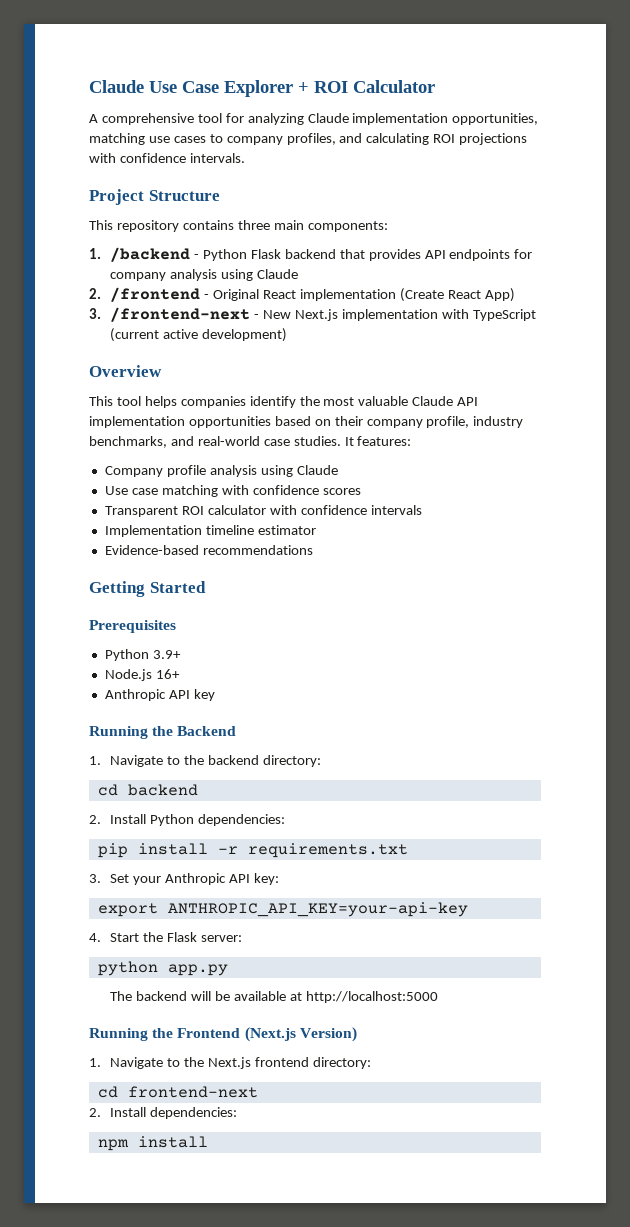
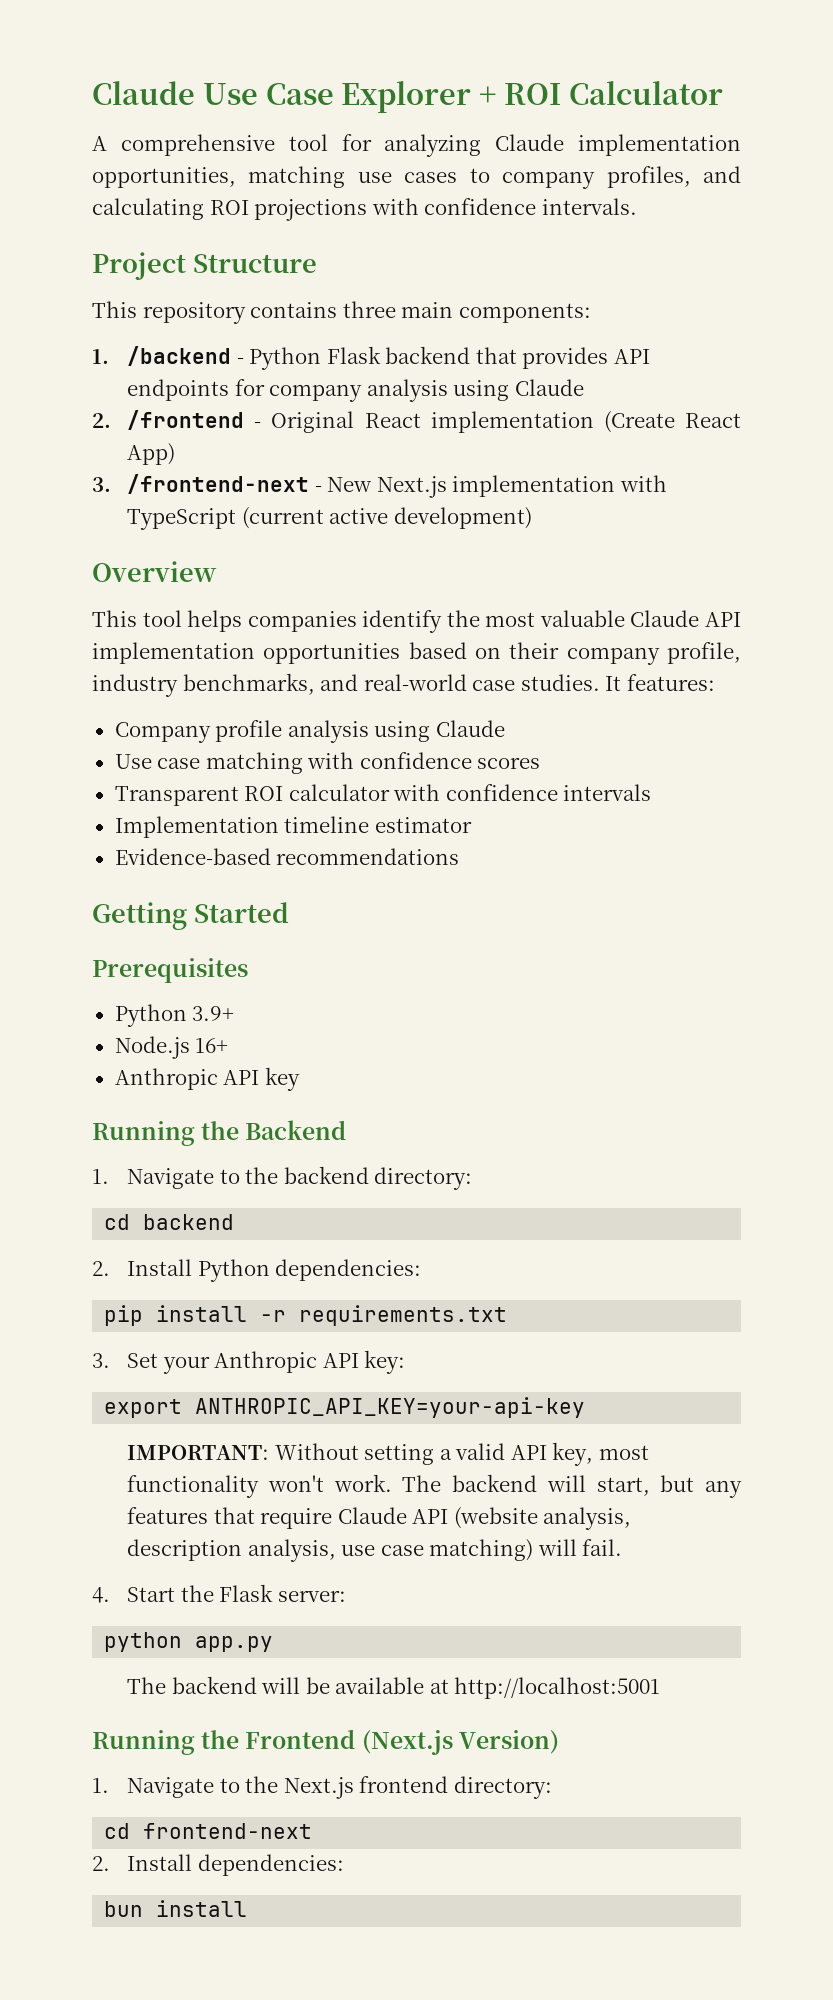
(468, 909) none -> [127,1442,649,1466] [127,1474,742,1498] [127,1507,632,1530] [127,1539,623,1562] // IMPORTANT: Without setting a valid API key, most functionality won't work. The backend will start, but any features that require Claude API (website analysis, description analysis, use case matching) will fail.
[305,991,438,1003] http://localhost:5000 -> [454,1677,661,1699] http://localhost:5001
[97,1139,129,1151] npm -> [104,1901,144,1917] bun

